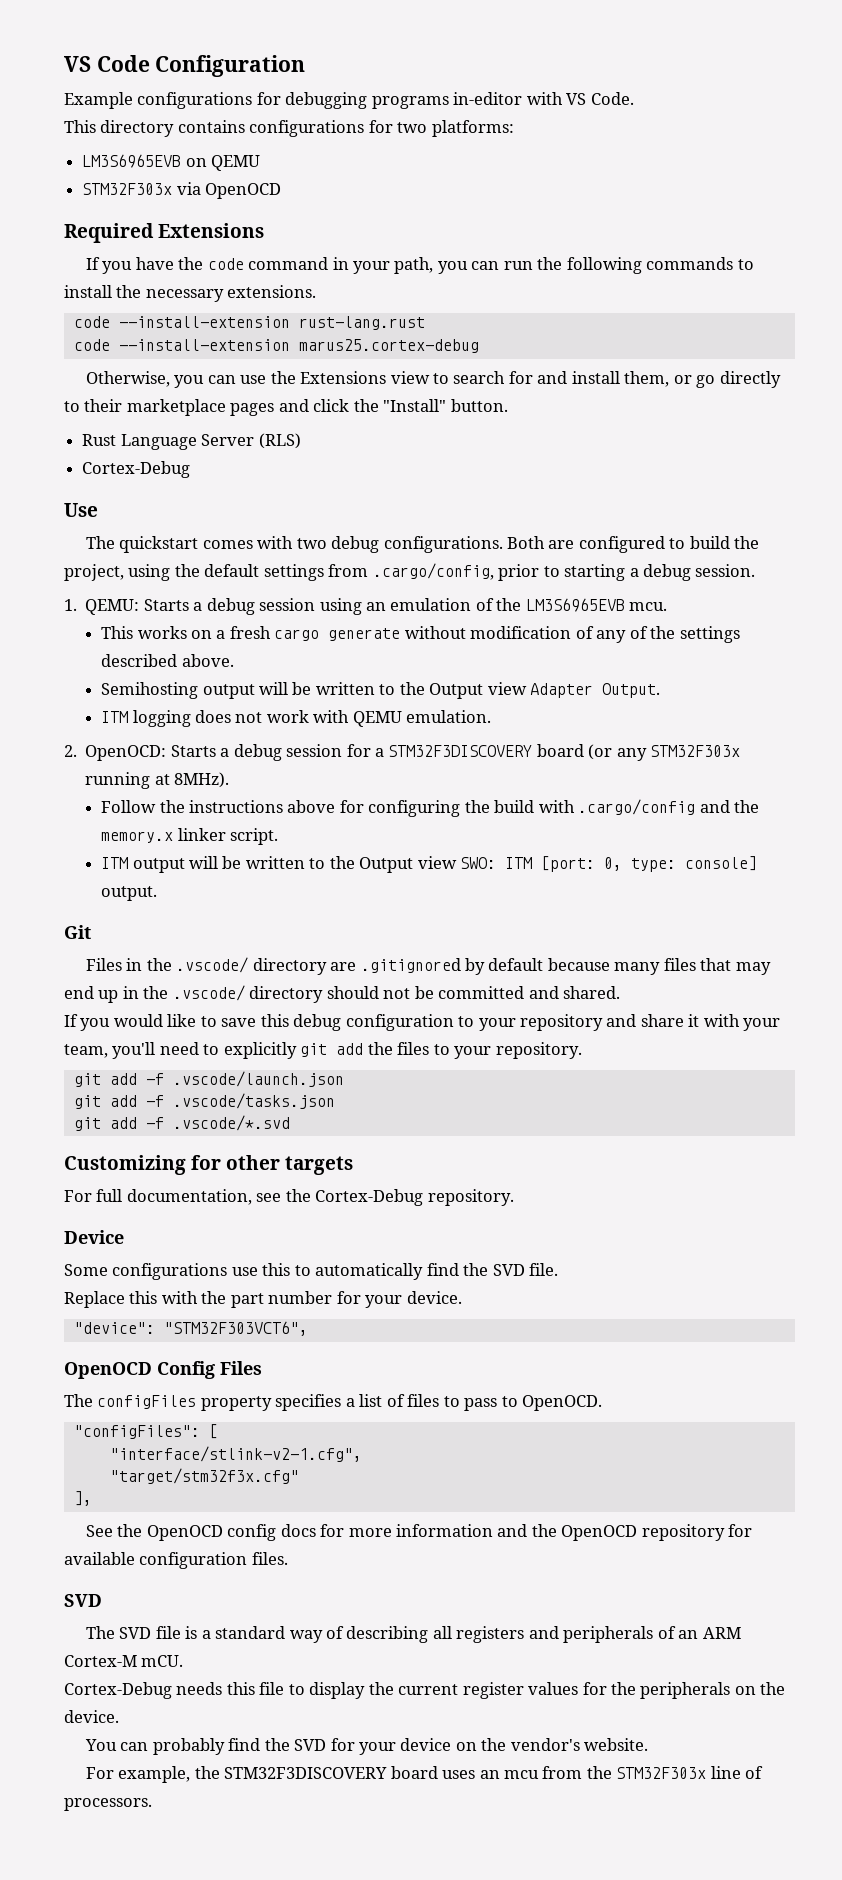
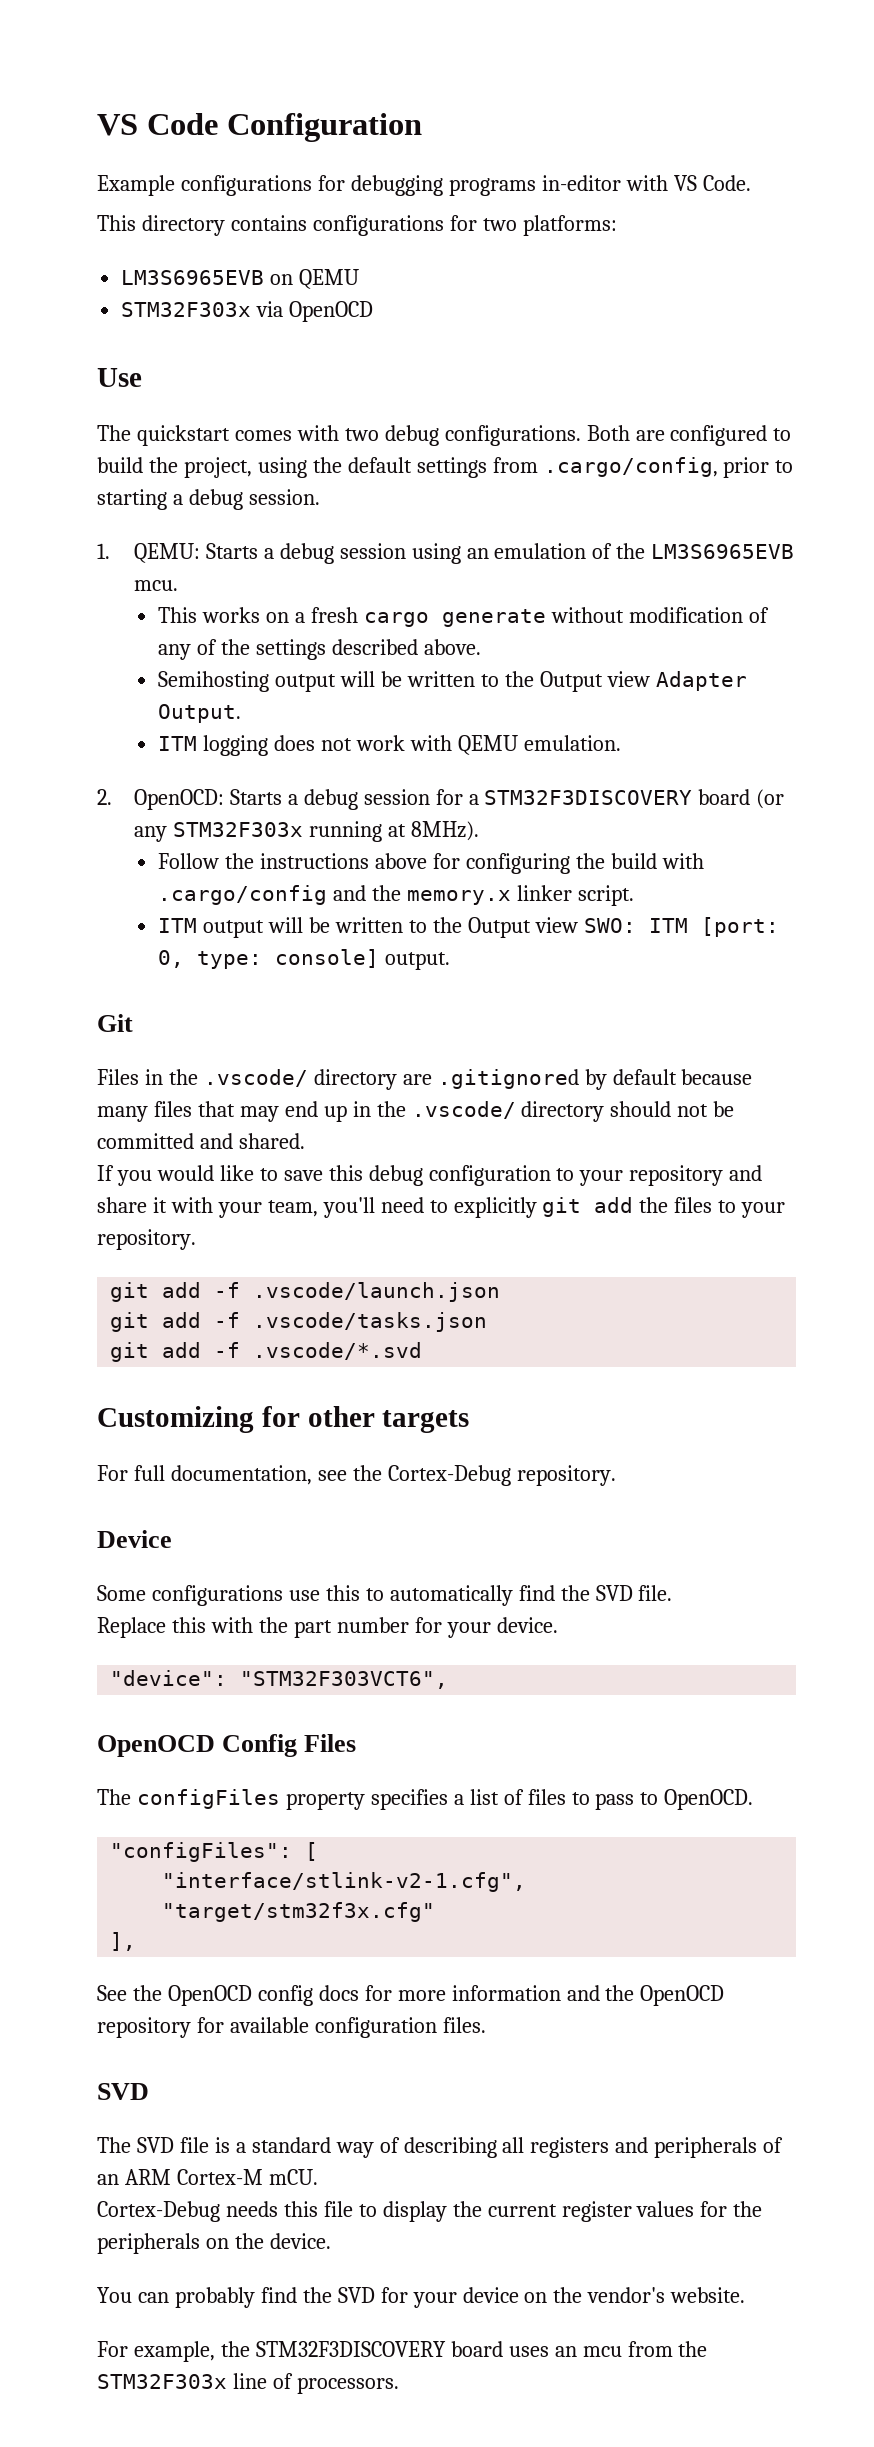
[64,223,265,243] [85,257,754,274] [64,285,317,302] [73,316,425,330] [73,339,479,353] [85,371,781,388] [64,399,508,416] [82,433,301,450] [82,461,191,478] // Required Extensions // If you have the code command in your path, you can run the following commands to install the necessary extensions. // code --install-extension rust-lang.rust // code --install-extension marus25.cortex-debug // Otherwise, you can use the Extensions view to search for and install them, or go directly to their marketplace pages and click the "Install" button. // Rust Language Server (RLS) // Cortex-Debug -> (374, 311) none

